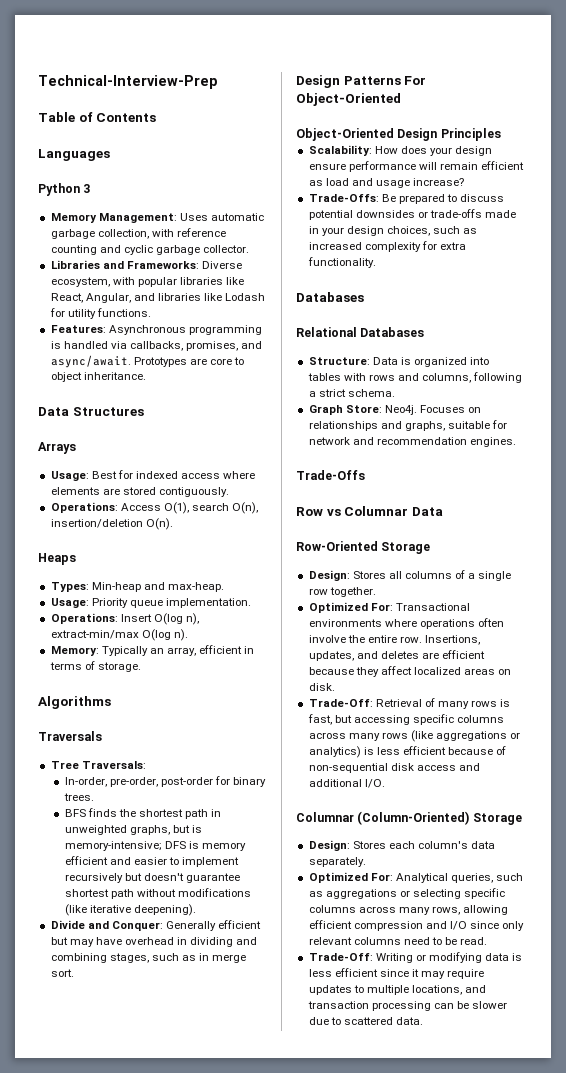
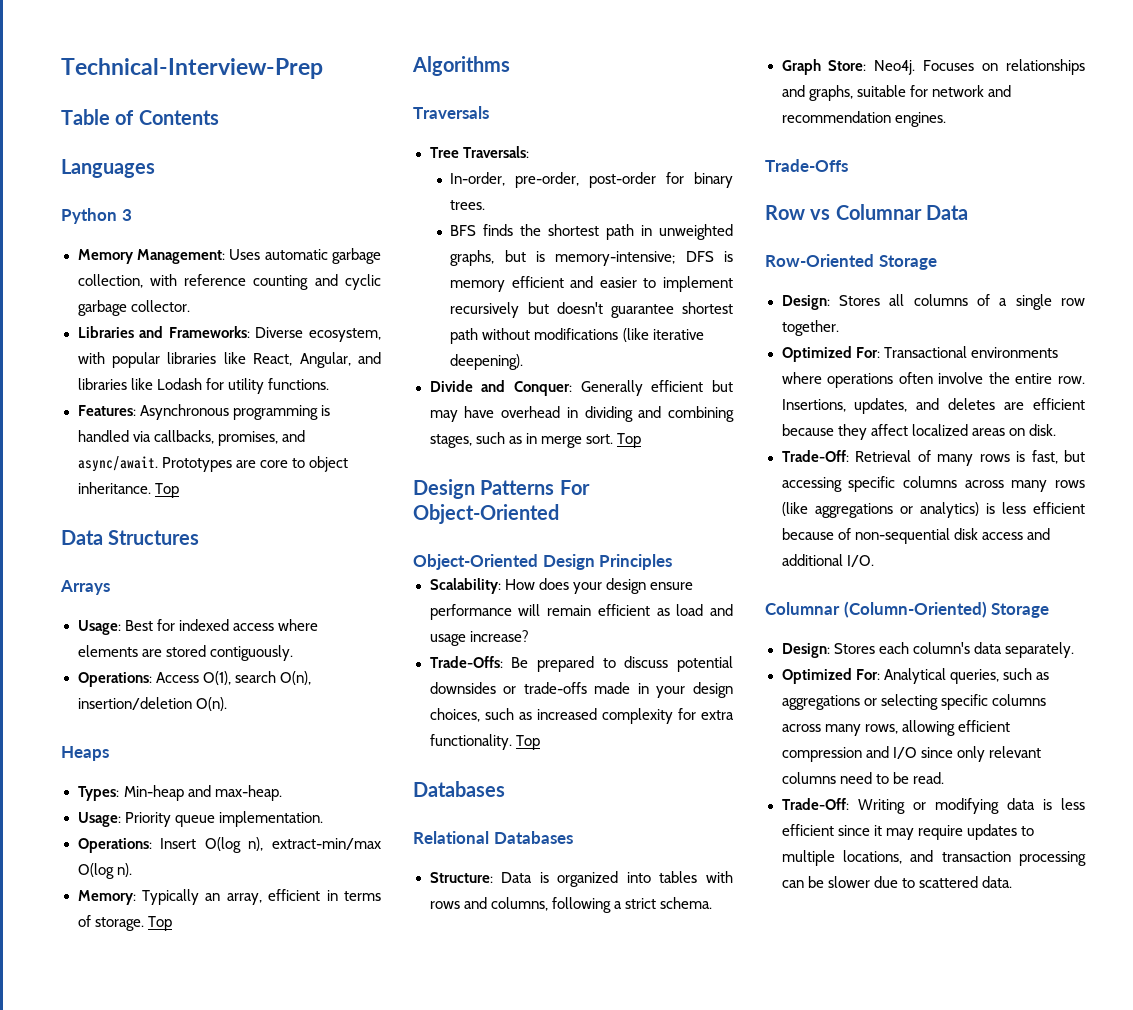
(146, 376) none -> [154,483,179,498] Top
(141, 667) none -> [147,916,172,931] Top
(74, 973) none -> [616,433,641,448] Top
(376, 262) none -> [515,735,540,750] Top

